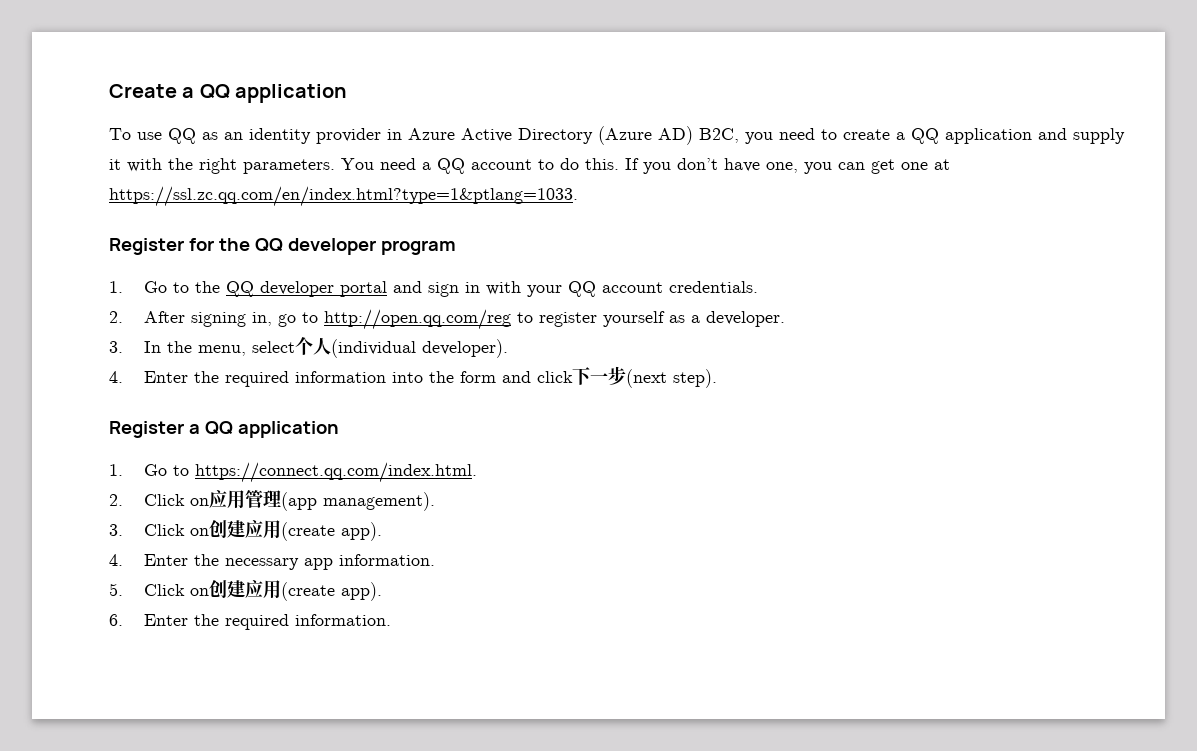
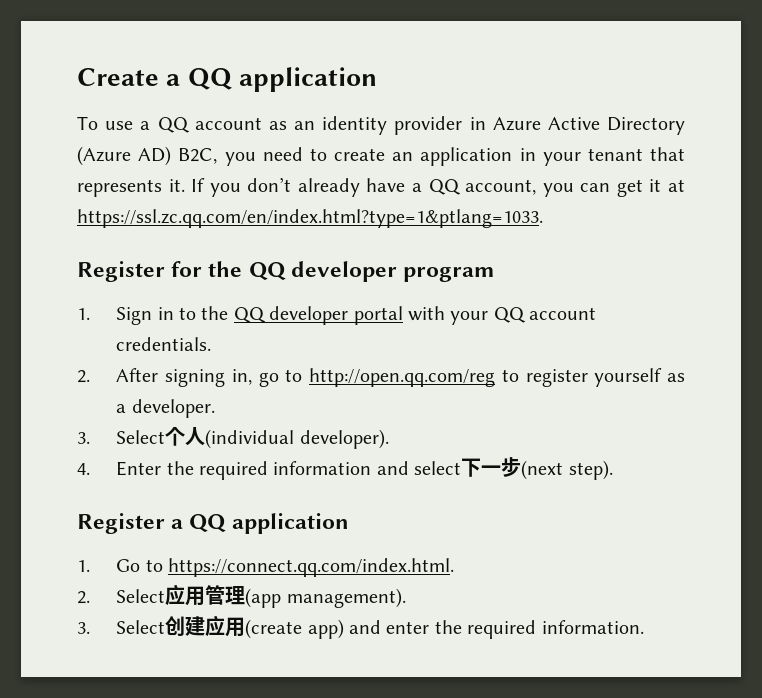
[168,128,196,144] QQ -> [140,117,262,133] a QQ account
[896,128,1125,144] [109,158,798,174] a QQ application and supply it with the right parameters. You need a QQ account to do this. If you don’t have one, -> [392,147,686,166] [77,177,537,197] an application in your tenant that represents it. If you don’t already have a QQ account,
[901,162,928,170] one -> [649,179,662,192] it
[143,281,167,293] Go -> [116,307,174,325] Sign in
[392,281,480,297] and sign in -> (403, 315) none
[143,341,295,356] In the menu, select -> [116,430,166,444] Select
[391,371,573,383] into the form and click -> [376,461,462,475] and select
[143,494,209,506] Click on -> [116,589,166,603] Select
[143,519,382,541] [109,554,435,570] [109,579,382,601] [109,614,188,626] Click on创建应用(create app). // 4. Enter the necessary app information. // 5. Click on创建应用(create app). // 6. Enter -> [116,615,430,639] Select创建应用(create app) and enter

